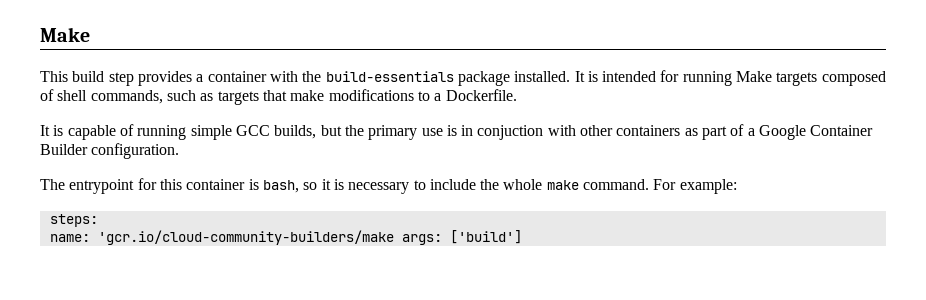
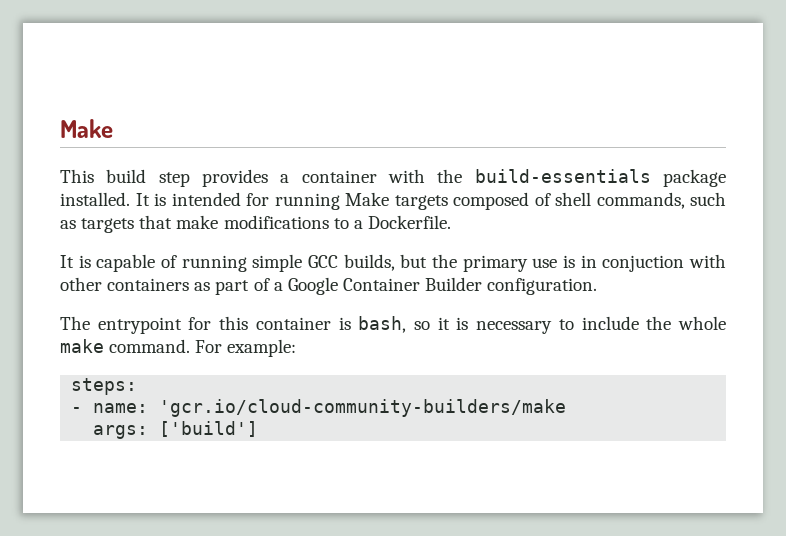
(98, 220) none -> [71,407,83,413] -
(394, 237) none -> (567, 408) //

